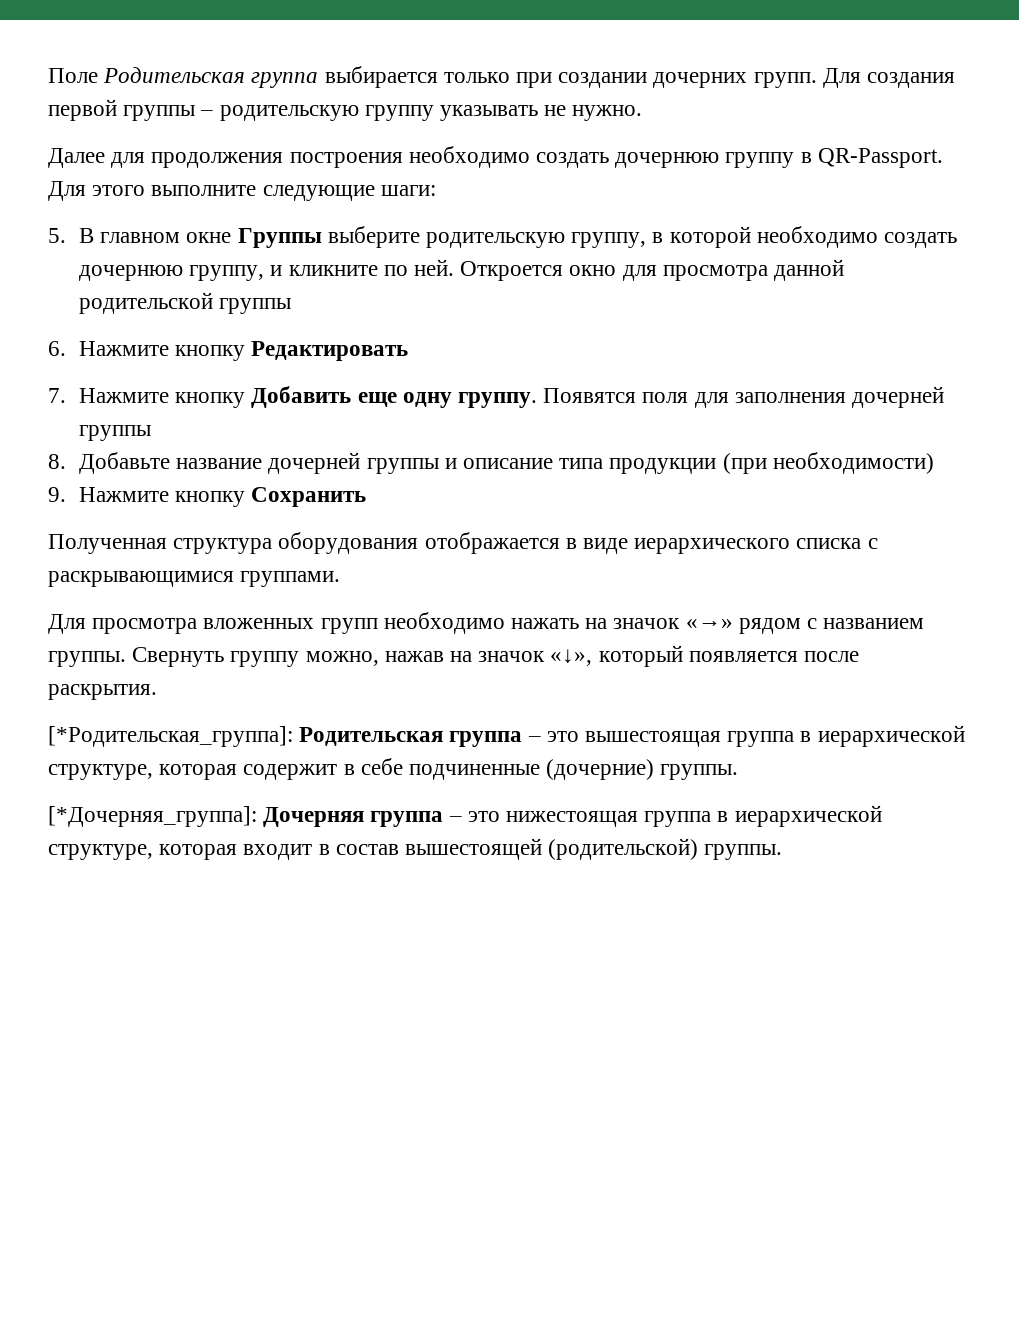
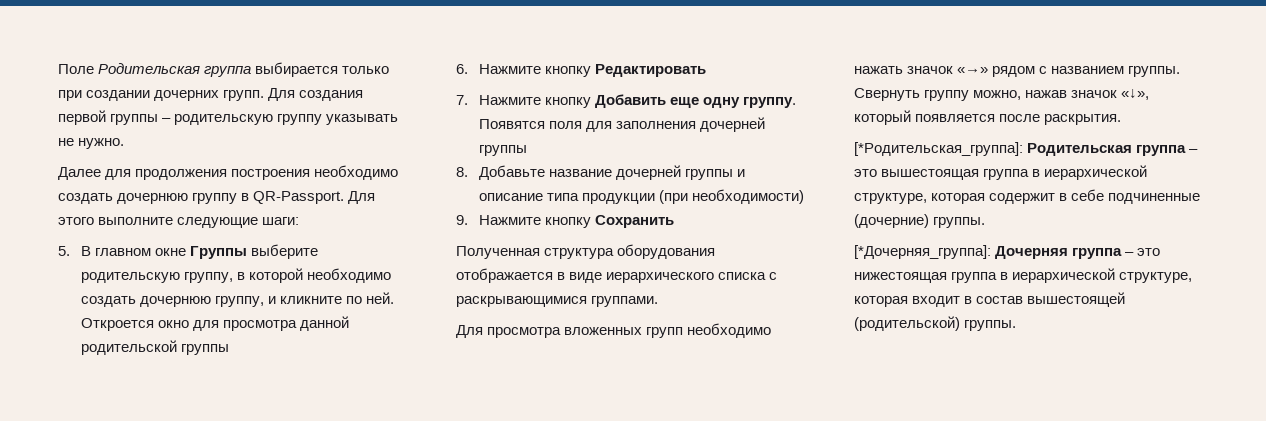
[585,618,608,629] на -> (903, 70) none
[450,651,473,662] на -> (1068, 94) none

